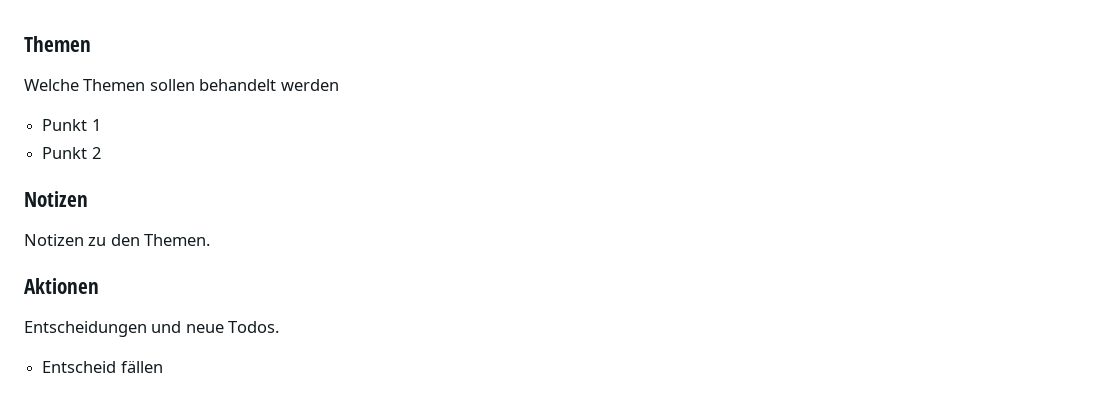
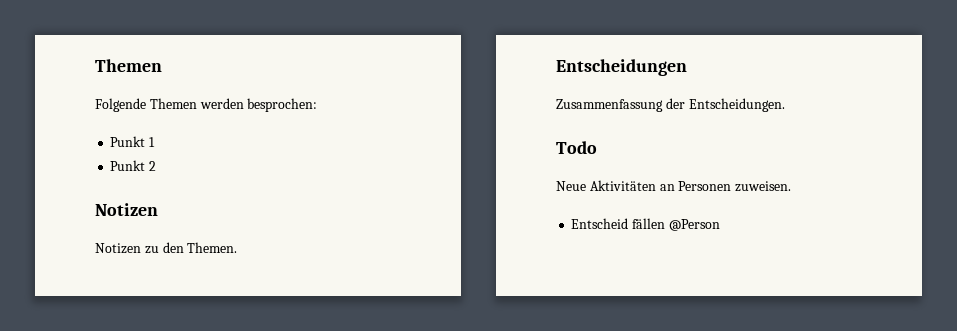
[24,79,277,91] Welche Themen sollen behandelt -> [95,98,197,112] Folgende Themen
(339, 85) none -> [247,98,318,112] besprochen:
[24,278,99,294] [24,321,280,337] Aktionen // Entscheidungen und neue Todos. -> [556,59,687,76] [556,98,785,112] [556,141,597,154] [556,180,792,192] Entscheidungen // Zusammenfassung der Entscheidungen. // Todo // Neue Aktivitäten an Personen zuweisen.
(163, 366) none -> [668,219,720,231] @Person

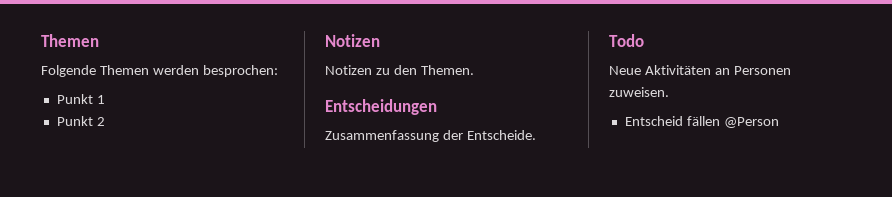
[688,98,785,112] Entscheidungen. -> [466,130,536,140] Entscheide.

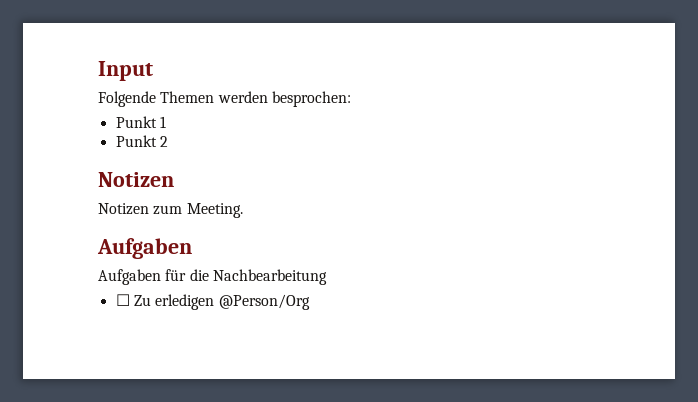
[41,34,99,47] Themen -> [98,61,153,81] Input
[375,65,474,75] [325,99,437,115] [325,130,536,142] [609,34,644,47] [609,65,791,75] [609,87,669,97] [624,116,779,128] zu den Themen. // Entscheidungen // Zusammenfassung der Entscheide. // Todo // Neue Aktivitäten an Personen zuweisen. // Entscheid fällen @Person -> [153,203,243,218] [97,238,192,259] [98,269,327,285] [115,294,310,310] zum Meeting. // Aufgaben // Aufgaben für die Nachbearbeitung // ☐ Zu erledigen @Person/Org

